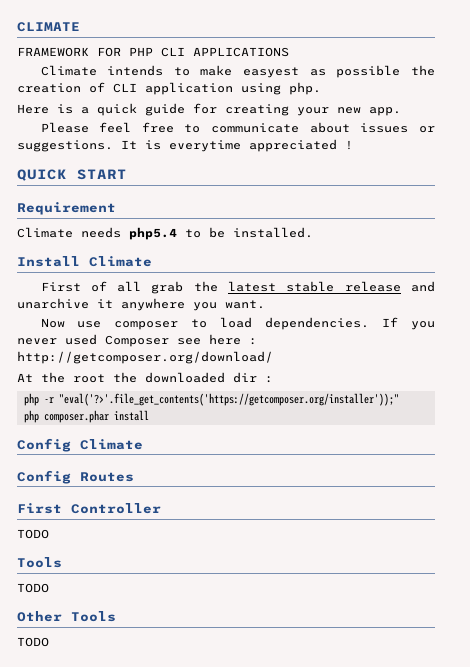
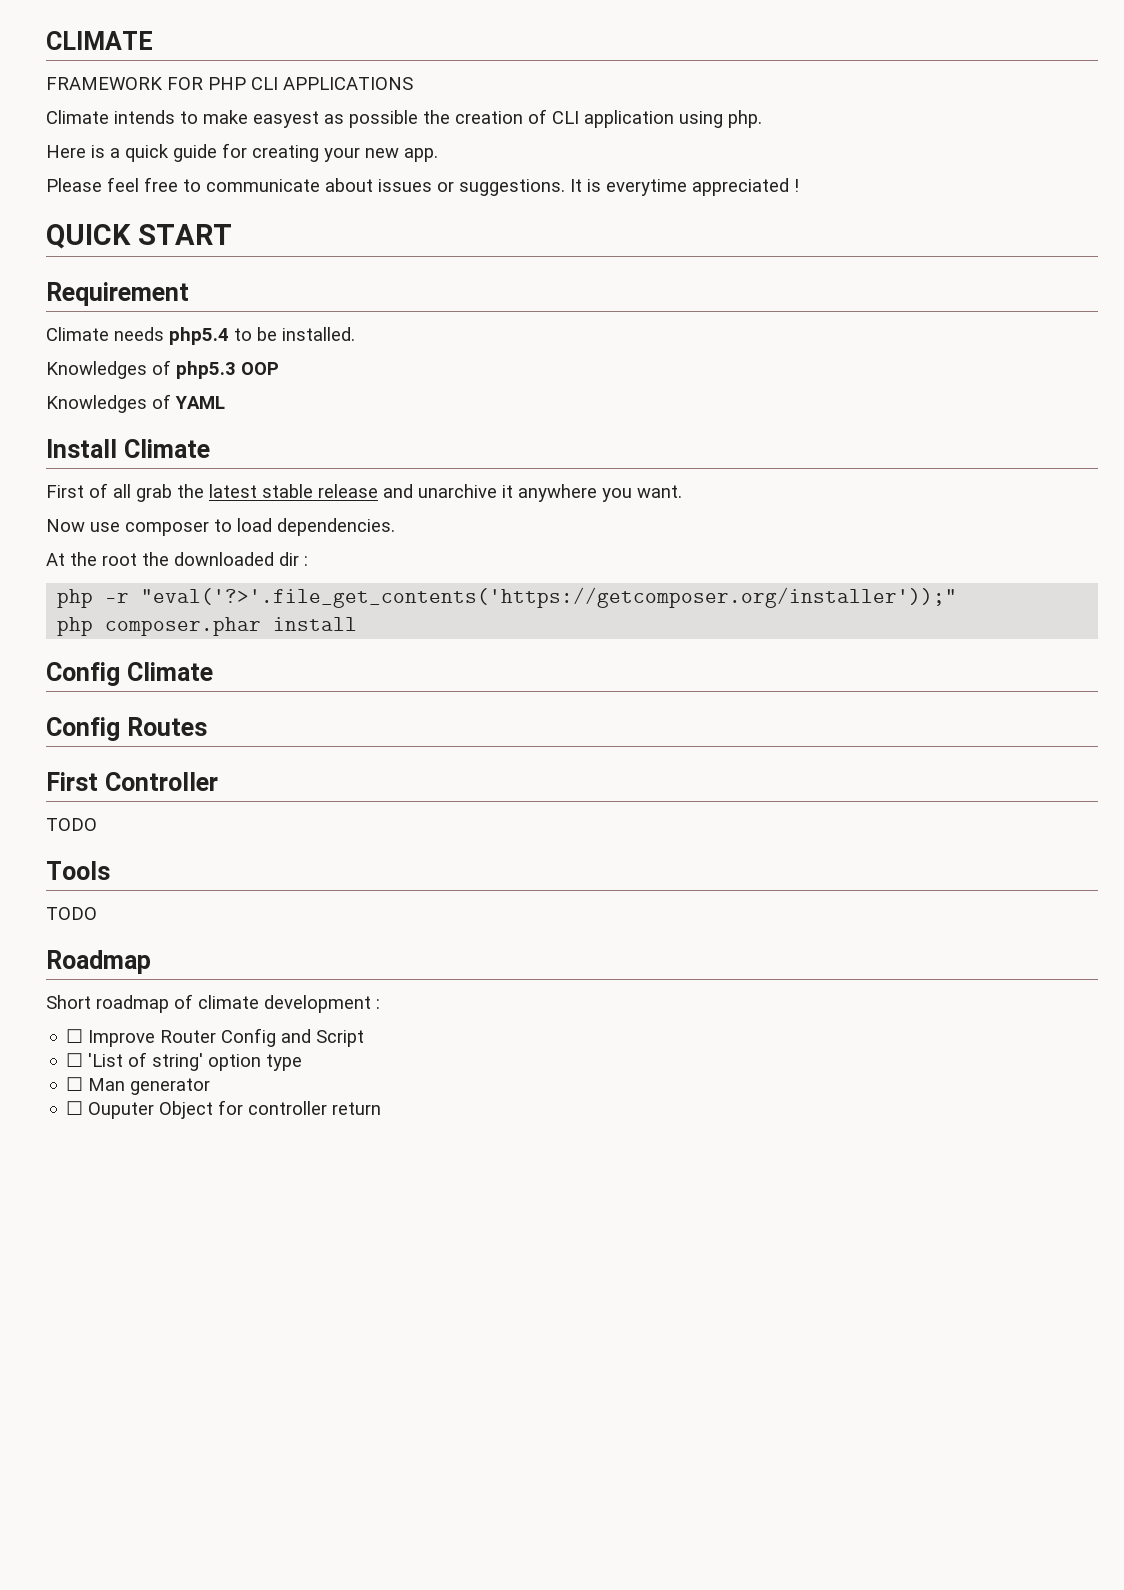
(313, 232) none -> [46,360,279,379] [46,394,225,413] // Knowledges of php5.3 OOP // Knowledges of YAML
[382,317,435,330] [17,334,257,347] [17,351,273,364] If you never used Composer see here : http://getcomposer.org/download/ -> (395, 527) none
[17,611,116,622] [17,637,49,647] Other Tools // TODO -> [46,950,151,974] [46,994,380,1013] [66,1028,365,1047] [66,1052,303,1071] [66,1077,211,1095] [66,1100,382,1119] Roadmap // Short roadmap of climate development : // ☐ Improve Router Config and Script // ☐ 'List of string' option type // ☐ Man generator // ☐ Ouputer Object for controller return

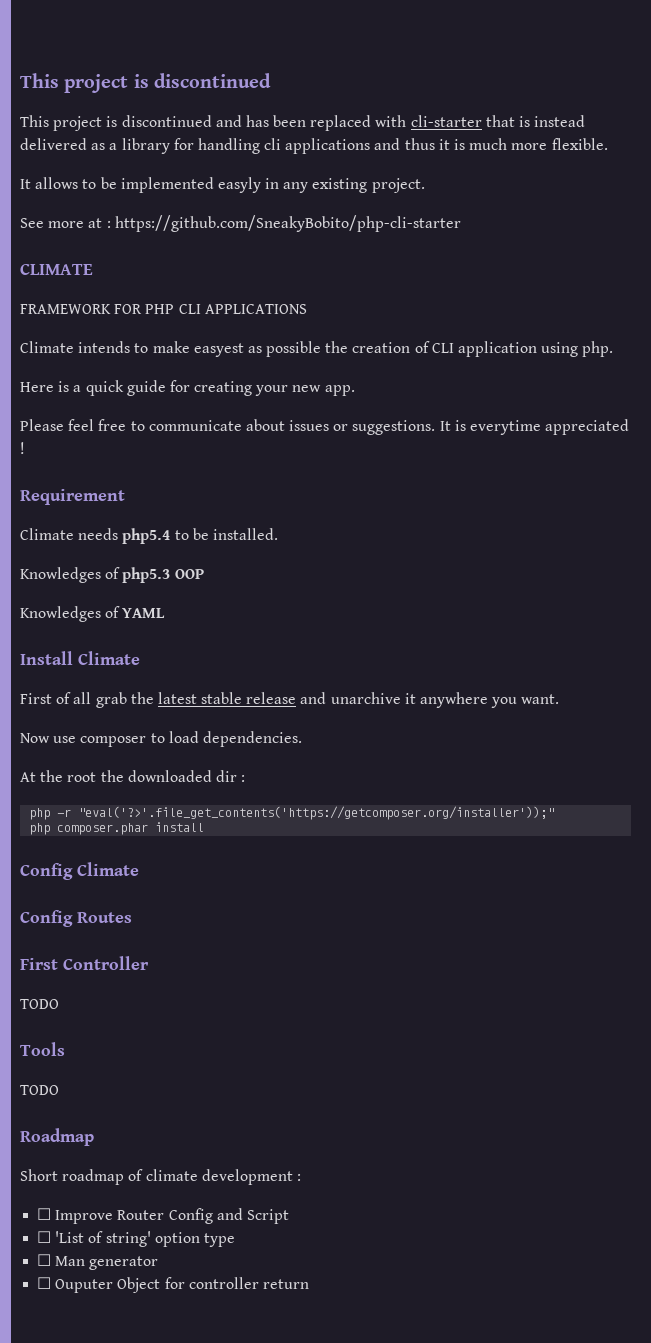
(46, 40) none -> [20,73,271,93] [20,115,586,131] [20,138,608,154] [20,177,425,193] [20,215,461,232] This project is discontinued // This project is discontinued and has been replaced with cli-starter that is instead delivered as a library for handling cli applications and thus it is much more flexible. // It allows to be implemented easyly in any existing project. // See more at : https://github.com/SneakyBobito/php-cli-starter //
[46,224,232,249] // QUICK START -> (25, 448) none

